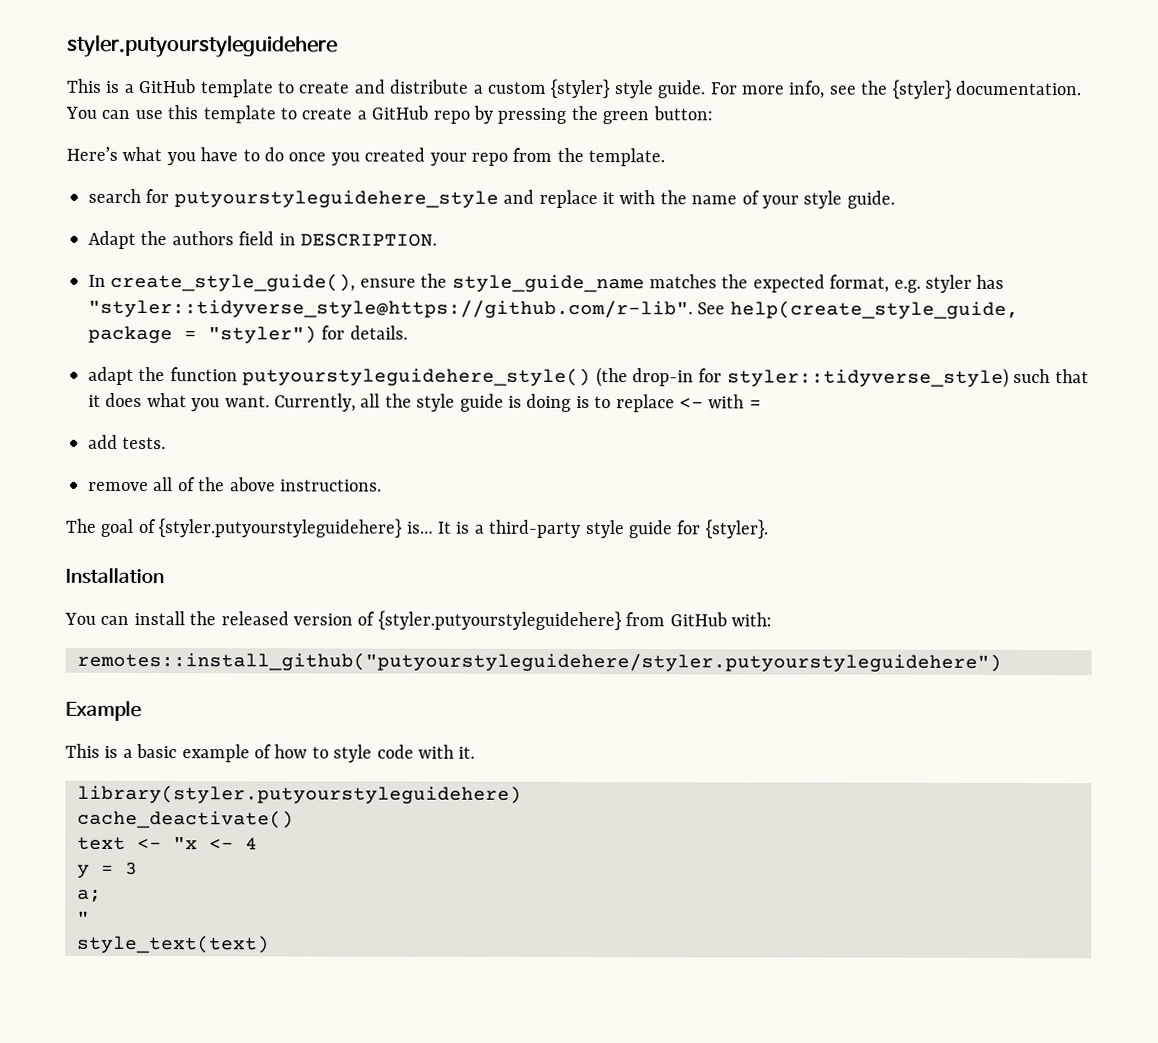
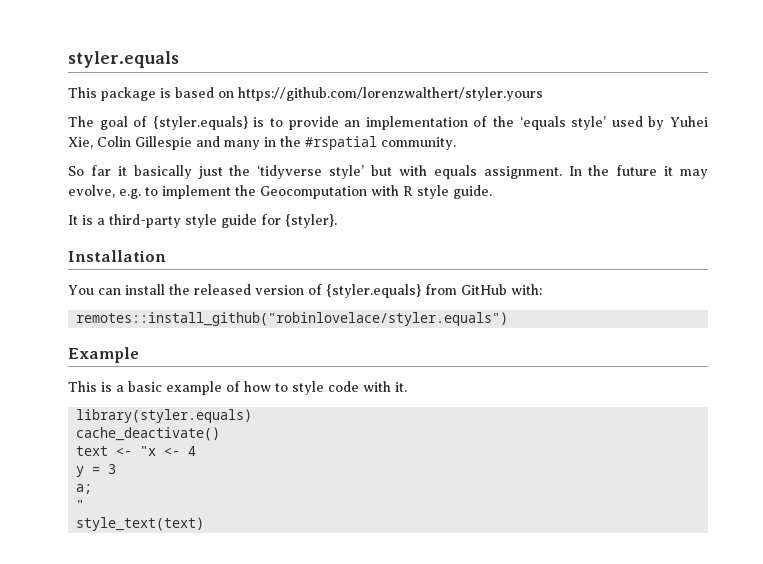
[67,34,338,58] [66,78,1082,99] [65,105,713,125] [66,146,666,167] [88,188,895,209] [88,230,437,249] [88,272,1005,293] [88,298,1019,319] [88,325,408,344] [88,366,1089,388] [88,392,762,413] [88,434,167,450] [88,477,382,492] [65,518,433,538] styler.putyourstyleguidehere // This is a GitHub template to create and distribute a custom {styler} style guide. For more info, see the {styler} documentation. You can use this template to create a GitHub repo by pressing the green button: // Here’s what you have to do once you created your repo from the template. // search for putyourstyleguidehere_style and replace it with the name of your style guide. // Adapt the authors field in DESCRIPTION. // In create_style_guide(), ensure the style_guide_name matches the expected format, e.g. styler has "styler::tidyverse_style@https://github.com/r-lib". See help(create_style_guide, package = "styler") for details. // adapt the function putyourstyleguidehere_style() (the drop-in for styler::tidyverse_style) such that it does what you want. Currently, all the style guide is doing is to replace <- with = // add tests. // remove all of the above instructions. // The goal of {styler.putyourstyleguidehere} is… -> [68,51,179,68] [68,87,543,101] [68,116,709,130] [68,136,456,150] [68,165,708,179] [68,185,492,199] styler.equals // This package is based on https://github.com/lorenzwalthert/styler.yours // The goal of {styler.equals} is to provide an implementation of the ‘equals style’ used by Yuhei Xie, Colin Gillespie and many in the #rspatial community. // So far it basically just the ‘tidyverse style’ but with equals assignment. In the future it may evolve, e.g. to implement the Geocomputation with R style guide. //
[377,610,622,631] {styler.putyourstyleguidehere} -> [326,284,421,298] {styler.equals}
[77,651,1002,672] remotes::install_github("putyourstyleguidehere/styler.putyourstyleguidehere") -> [76,312,509,326] remotes::install_github("robinlovelace/styler.equals")
[77,784,522,804] library(styler.putyourstyleguidehere) -> [76,409,253,423] library(styler.equals)

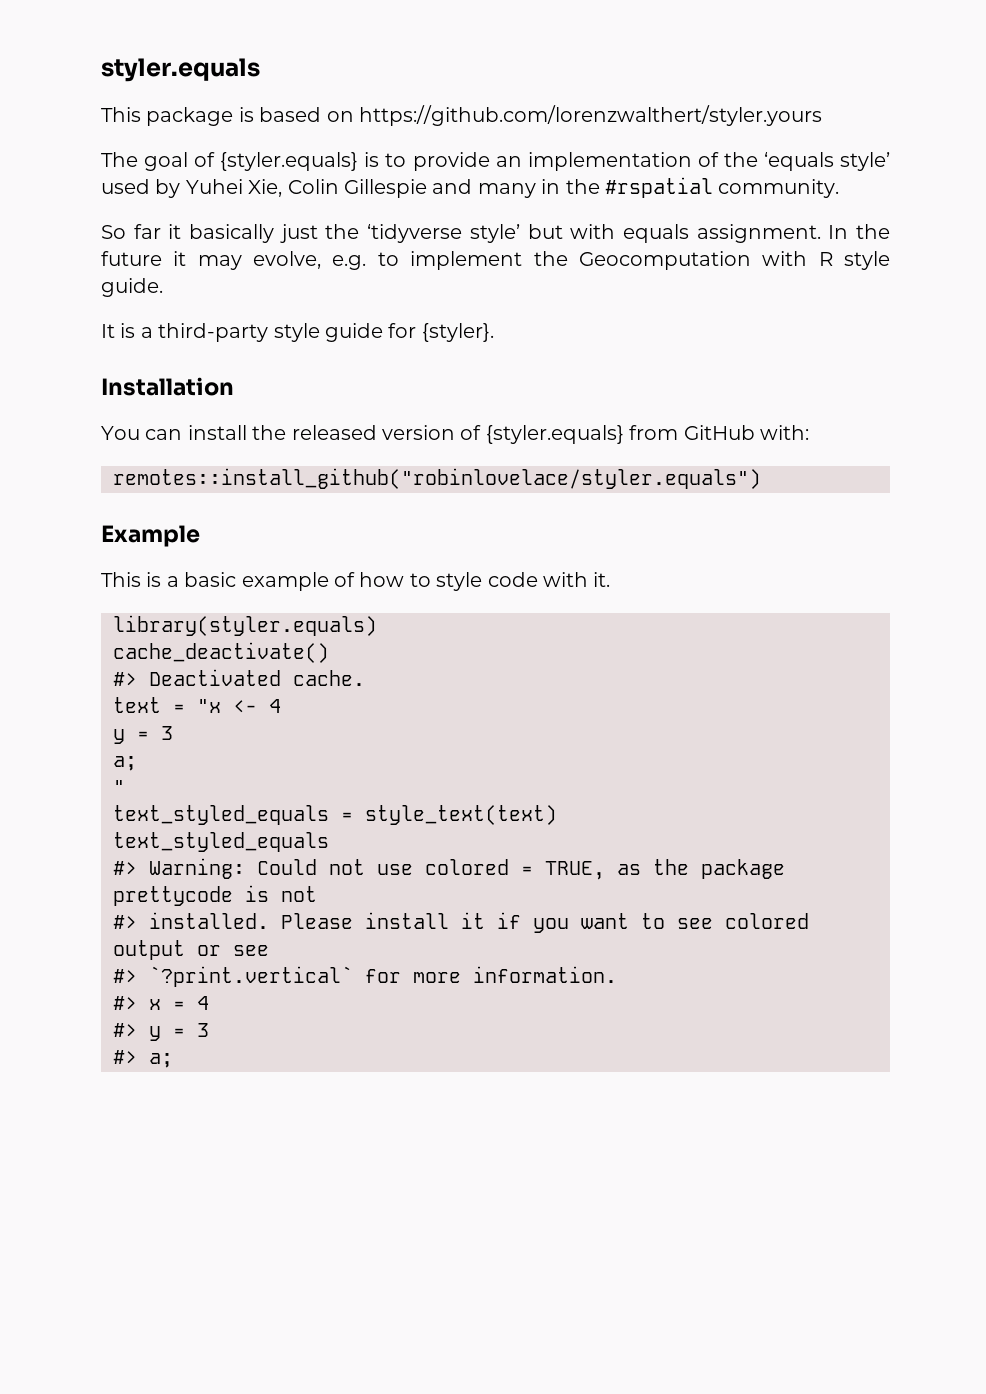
(221, 434) none -> [113,669,365,686] // #> Deactivated cache.
[116,447,133,456] <- -> [173,704,185,713] =
(85, 505) none -> [113,805,353,825] text_styled_equals =
(205, 524) none -> [113,832,329,852] [113,858,785,880] [113,885,317,906] [113,912,809,933] [113,940,269,960] [113,966,617,987] [113,996,209,1010] [113,1023,209,1041] [113,1050,173,1068] // text_styled_equals // #> Warning: Could not use colored = TRUE, as the package prettycode is not // #> installed. Please install it if you want to see colored output or see // #> `?print.vertical` for more information. // #> x = 4 // #> y = 3 // #> a;

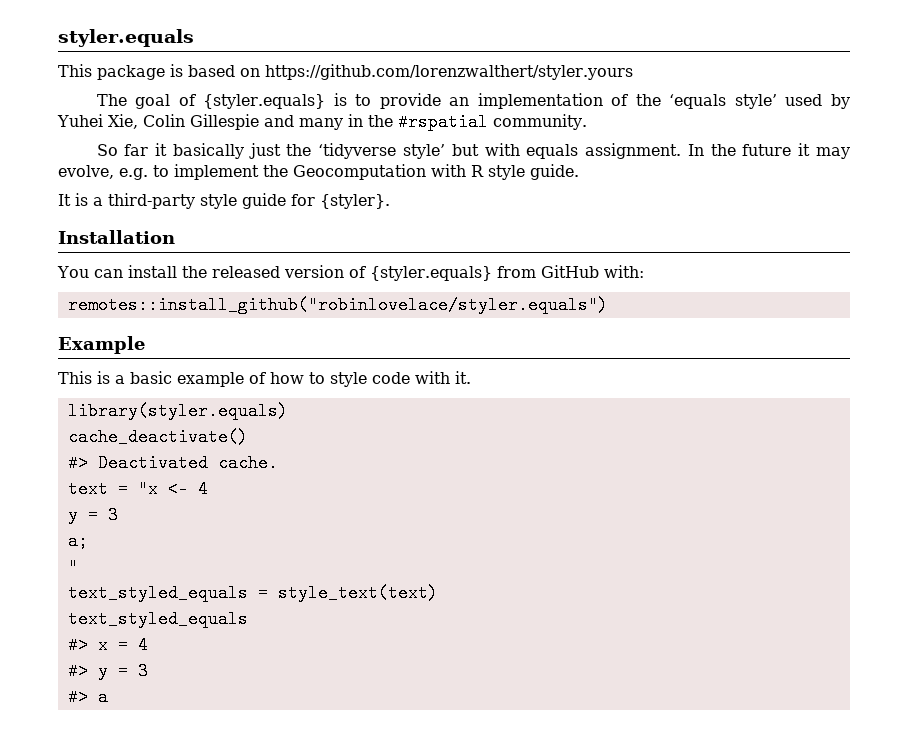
[113,858,785,880] [113,885,317,906] [113,912,809,933] [113,940,269,960] [113,966,617,987] // #> Warning: Could not use colored = TRUE, as the package prettycode is not // #> installed. Please install it if you want to see colored output or see // #> `?print.vertical` for more information. -> (248, 619) none
[149,1053,173,1068] a; -> [97,688,108,706] a

